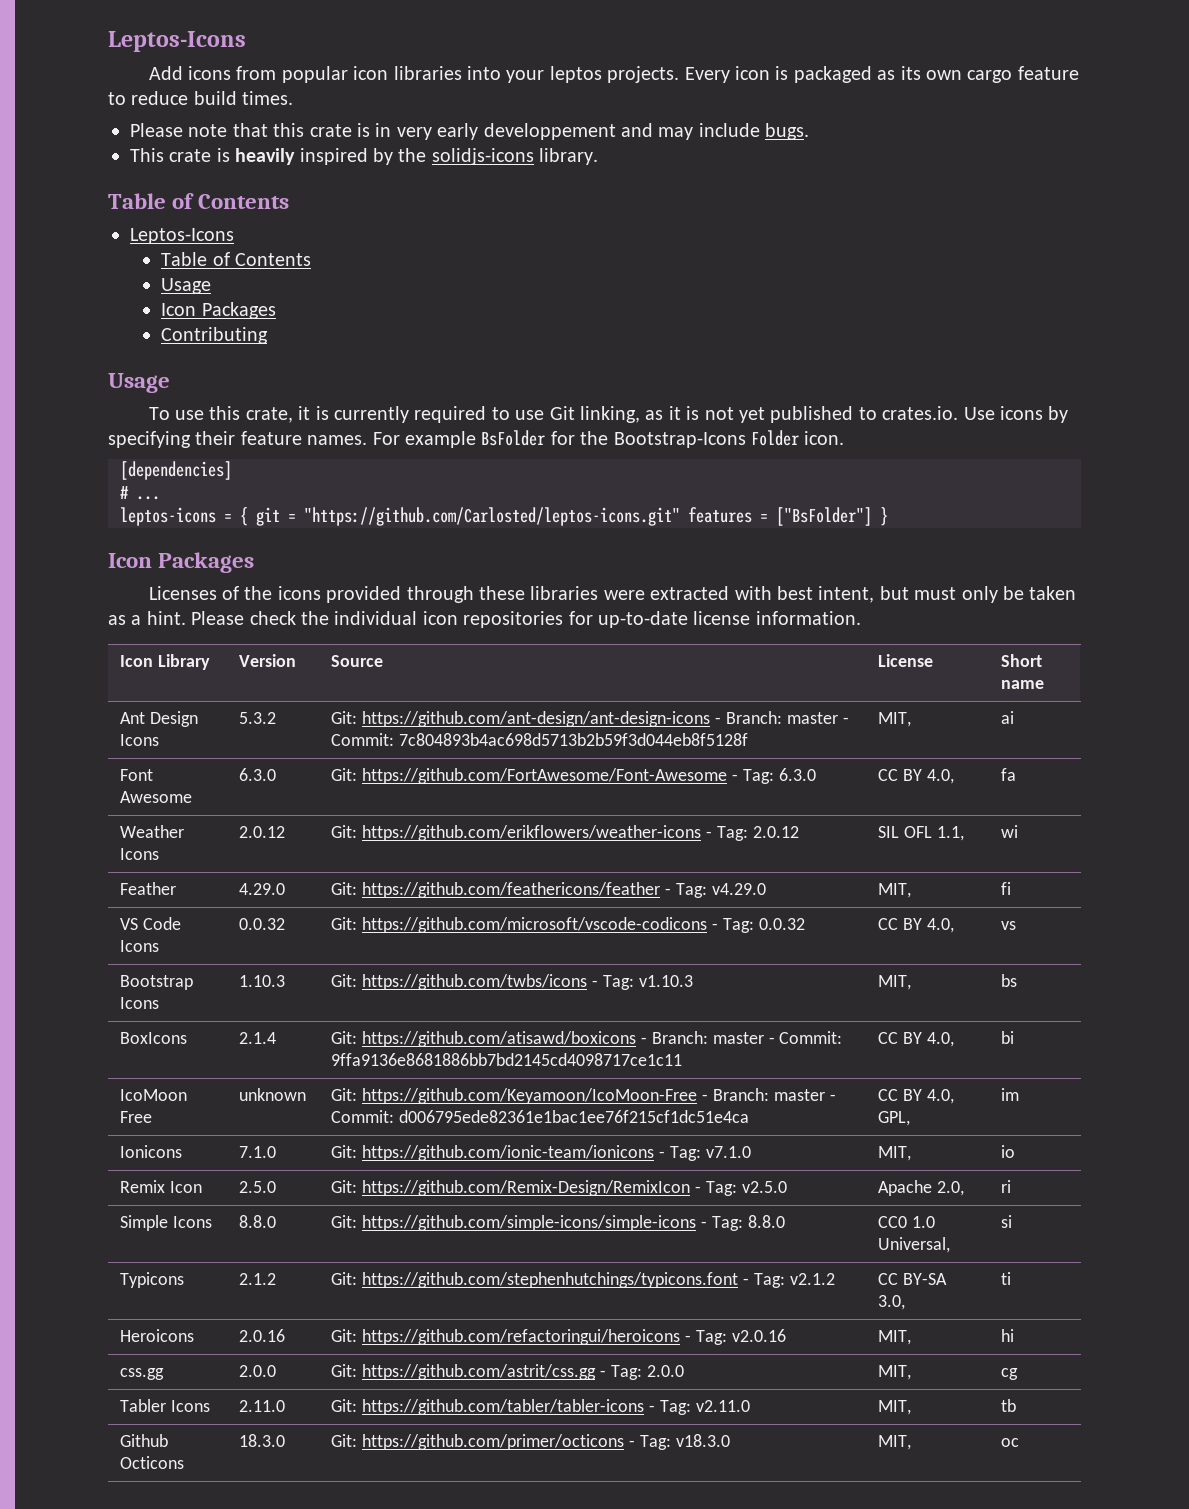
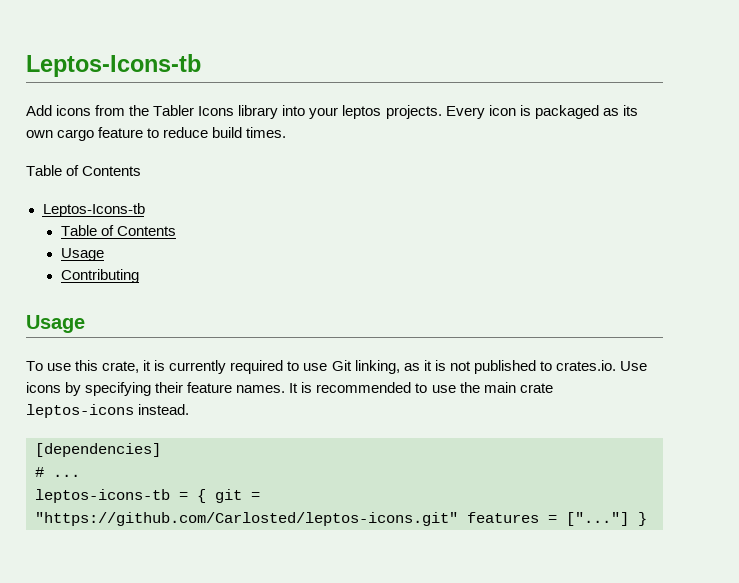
[108,31,246,52] Leptos-Icons -> [26,54,201,77] Leptos-Icons-tb
[281,66,462,83] popular icon libraries -> [129,105,279,119] the Tabler Icons library
[130,123,810,140] [130,148,599,165] [108,193,290,209] [130,228,234,244] // Please note that this crate is in very early developpement and may include bugs. // This crate is heavily inspired by the solidjs-icons library. // Table of Contents // Leptos-Icons -> [26,165,142,176] [42,203,145,217] // Table of Contents // Leptos-Icons-tb
[161,302,276,319] // Icon Packages -> (104, 254) none
[739,407,766,423] yet -> (471, 366) none
[372,430,845,448] For example BsFolder for the Bootstrap-Icons Folder icon. -> [289,382,553,393] [26,404,190,418] It is recommended to use the main crate leptos-icons instead.
[120,507,216,526] leptos-icons -> [35,489,170,503] leptos-icons-tb
[776,507,872,526] ["BsFolder"] -> [566,512,629,526] ["..."]
[108,552,255,573] [148,586,1077,603] [108,611,861,628] [120,654,211,670] [239,654,297,667] [331,655,384,667] [878,654,934,667] [1001,654,1043,667] [1001,680,1045,689] [120,711,199,727] [120,734,160,746] [239,712,277,724] [331,711,849,727] [331,733,749,746] [878,712,912,727] [1001,711,1015,724] [120,769,154,781] [120,791,193,803] [239,768,277,781] [331,768,816,784] [878,769,954,784] [1001,768,1017,781] [120,825,185,838] [120,848,160,860] [239,826,286,838] [331,825,799,841] [878,826,964,841] [1001,825,1019,838] [120,882,177,895] [239,883,286,895] [331,882,766,898] [878,883,912,898] [1001,882,1012,895] [120,917,182,930] [120,940,160,952] [239,918,286,930] [331,917,805,933] [878,918,954,933] [1001,921,1017,930] [120,975,194,990] [120,997,160,1009] [239,975,286,987] [331,974,693,990] [878,975,912,990] [1001,974,1018,987] [120,1032,188,1044] [239,1032,277,1044] [331,1031,843,1047] [331,1053,683,1066] [878,1032,954,1047] [1001,1031,1015,1044] [120,1089,188,1101] [120,1111,153,1123] [239,1088,307,1101] [331,1088,836,1104] [331,1110,750,1123] [878,1089,954,1104] [878,1111,911,1126] [1001,1088,1020,1101] [120,1145,183,1158] [239,1146,277,1158] [331,1145,751,1161] [878,1146,912,1161] [1001,1145,1016,1158] [120,1180,203,1193] [239,1181,277,1193] [331,1180,787,1196] [878,1180,965,1196] [1001,1180,1012,1193] [120,1215,213,1231] [239,1215,277,1228] [331,1215,785,1231] [878,1216,936,1228] [878,1237,951,1253] [1001,1215,1013,1228] [120,1272,185,1288] [239,1273,277,1285] [331,1272,835,1288] [878,1273,948,1285] [878,1295,906,1310] [1001,1272,1012,1285] [120,1329,195,1342] [239,1329,286,1342] [331,1329,786,1345] [878,1330,912,1345] [1001,1329,1015,1342] [120,1368,165,1380] [239,1365,277,1377] [331,1364,684,1380] [878,1365,912,1380] [1001,1368,1019,1380] [120,1399,211,1412] [239,1400,286,1412] [331,1399,750,1415] [878,1400,912,1415] [1001,1399,1017,1412] [120,1434,169,1447] [120,1456,185,1469] [239,1434,286,1447] [331,1434,730,1450] [878,1435,912,1450] [1001,1438,1020,1447] // Icon Packages // Licenses of the icons provided through these libraries were extracted with best intent, but must only be taken as a hint. Please check the individual icon repositories for up-to-date license information. // Icon Library | Version | Source | License | Short name // Ant Design Icons | 5.3.2 | Git: https://github.com/ant-design/ant-design-icons - Branch: master - Commit: 7c804893b4ac698d5713b2b59f3d044eb8f5128f | MIT, | ai // Font Awesome | 6.3.0 | Git: https://github.com/FortAwesome/Font-Awesome - Tag: 6.3.0 | CC BY 4.0, | fa // Weather Icons | 2.0.12 | Git: https://github.com/erikflowers/weather-icons - Tag: 2.0.12 | SIL OFL 1.1, | wi // Feather | 4.29.0 | Git: https://github.com/feathericons/feather - Tag: v4.29.0 | MIT, | fi // VS Code Icons | 0.0.32 | Git: https://github.com/microsoft/vscode-codicons - Tag: 0.0.32 | CC BY 4.0, | vs // Bootstrap Icons | 1.10.3 | Git: https://github.com/twbs/icons - Tag: v1.10.3 | MIT, | bs // BoxIcons | 2.1.4 | Git: https://github.com/atisawd/boxicons - Branch: master - Commit: 9ffa9136e8681886bb7bd2145cd4098717ce1c11 | CC BY 4.0, | bi // IcoMoon Free | unknown | Git: https://github.com/Keyamoon/IcoMoon-Free - Branch: master - Commit: d006795ede82361e1bac1ee76f215cf1dc51e4ca | CC BY 4.0, GPL, | im // Ionicons | 7.1.0 | Git: https://github.com/ionic-team/ionicons - Tag: v7.1.0 | MIT, | io // Remix Icon | 2.5.0 | Git: https://github.com/Remix-Design/RemixIcon - Tag: v2.5.0 | Apache 2.0, | ri // Simple Icons | 8.8.0 | Git: https://github.com/simple-icons/simple-icons - Tag: 8.8.0 | CC0 1.0 Universal, | si // Typicons | 2.1.2 | Git: https://github.com/stephenhutchings/typicons.font - Tag: v2.1.2 | CC BY-SA 3.0, | ti // Heroicons | 2.0.16 | Git: https://github.com/refactoringui/heroicons - Tag: v2.0.16 | MIT, | hi // css.gg | 2.0.0 | Git: https://github.com/astrit/css.gg - Tag: 2.0.0 | MIT, | cg // Tabler Icons | 2.11.0 | Git: https://github.com/tabler/tabler-icons - Tag: v2.11.0 | MIT, | tb // Github Octicons | 18.3.0 | Git: https://github.com/primer/octicons - Tag: v18.3.0 | MIT, | oc -> (647, 519) none

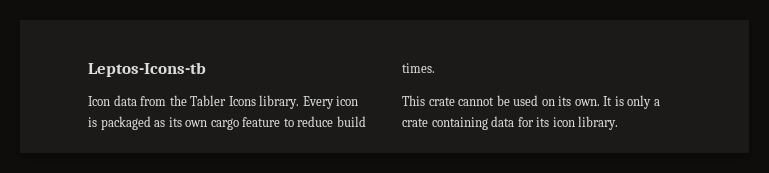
[26,54,201,77] [26,105,92,116] Leptos-Icons-tb // Add icons -> [88,62,206,77] [88,95,137,106] Leptos-Icons-tb // Icon data
[238,105,442,119] library into your leptos projects. -> [259,95,300,109] library.
[26,165,142,176] [42,203,145,217] [60,225,176,236] [60,248,104,261] [60,269,139,283] [26,315,85,333] [26,360,647,374] [26,382,553,396] [26,404,190,418] [35,443,161,457] [35,467,80,477] [35,489,260,503] [35,512,647,526] Table of Contents // Leptos-Icons-tb // Table of Contents // Usage // Contributing // Usage // To use this crate, it is currently required to use Git linking, as it is not published to crates.io. Use icons by specifying their feature names. It is recommended to use the main crate leptos-icons instead. // [dependencies] // # ... // leptos-icons-tb = { git = "https://github.com/Carlosted/leptos-icons.git" features = ["..."] } -> [402,95,660,109] [402,116,619,130] This crate cannot be used on its own. It is only a crate containing data for its icon library.

